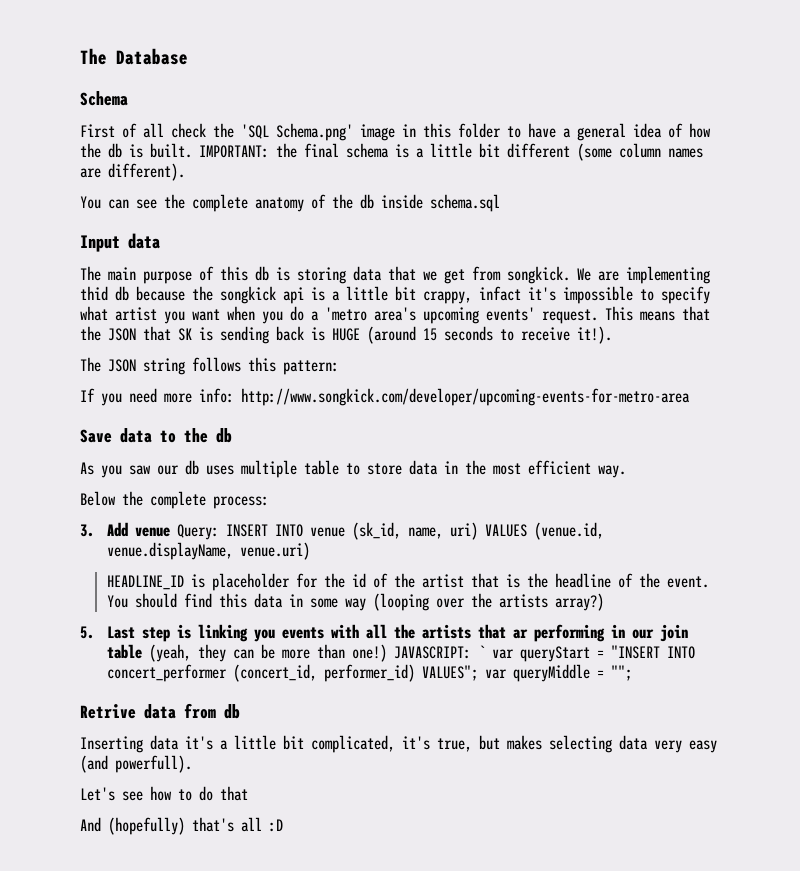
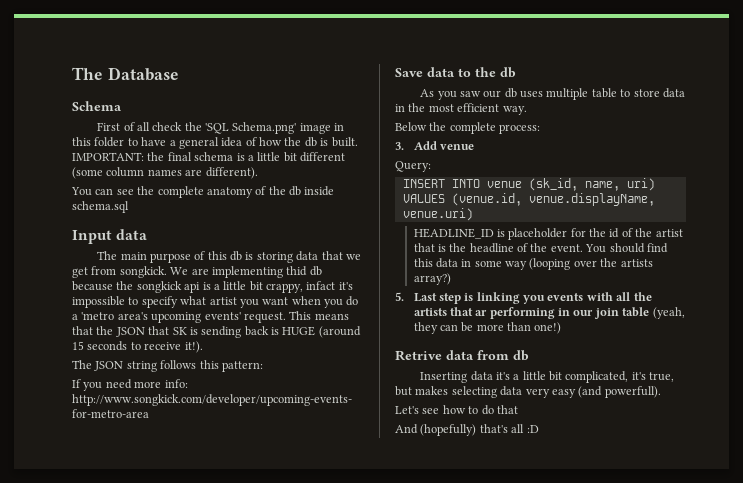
(170, 532) none -> (474, 147) //
(219, 532) none -> (431, 166) //
[393,645,695,662] [106,664,632,682] JAVASCRIPT: ` var queryStart = "INSERT INTO concert_performer (concert_id, performer_id) VALUES"; var queryMiddle = ""; -> (562, 328) none

